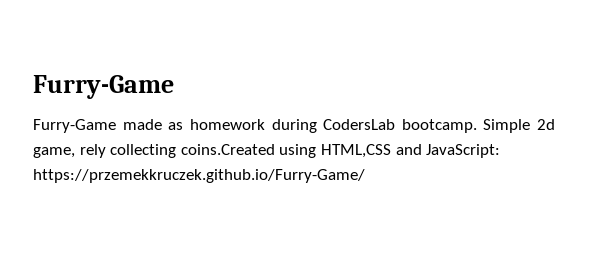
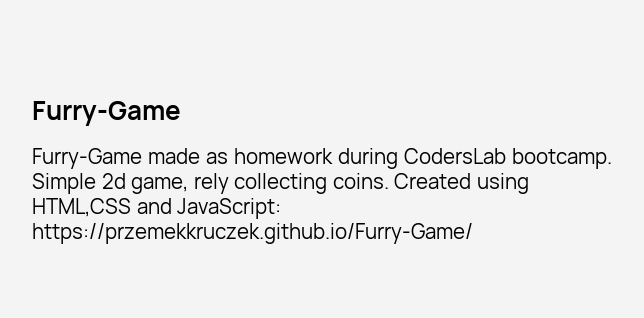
[180,144,275,155] coins.Created -> [332,173,472,189] coins. Created

